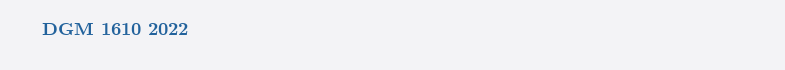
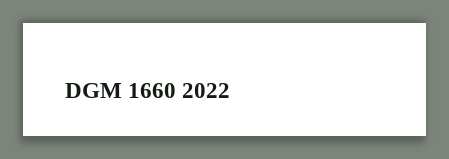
[101,23,141,35] 1610 -> [128,83,177,98] 1660

